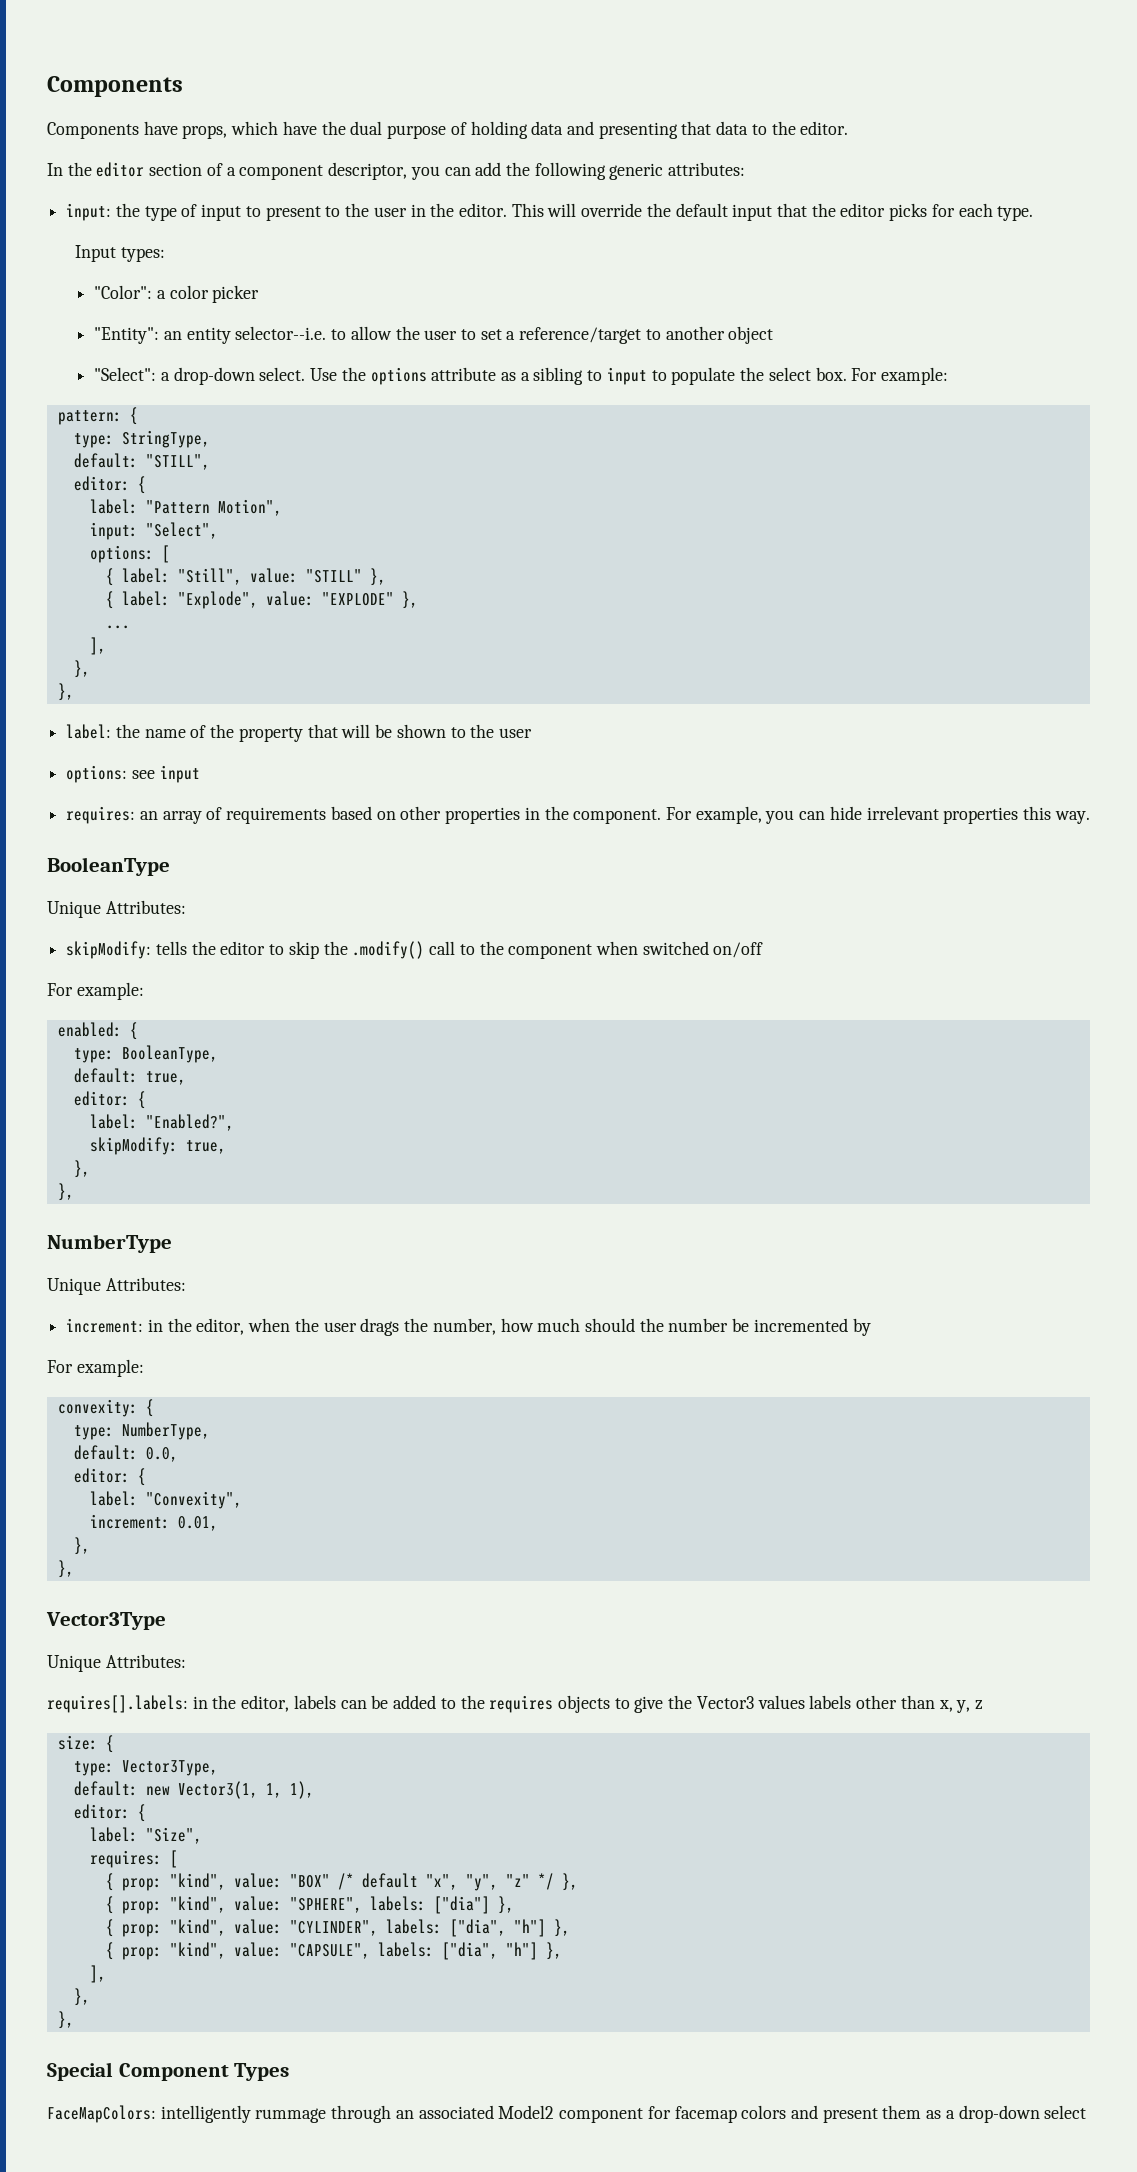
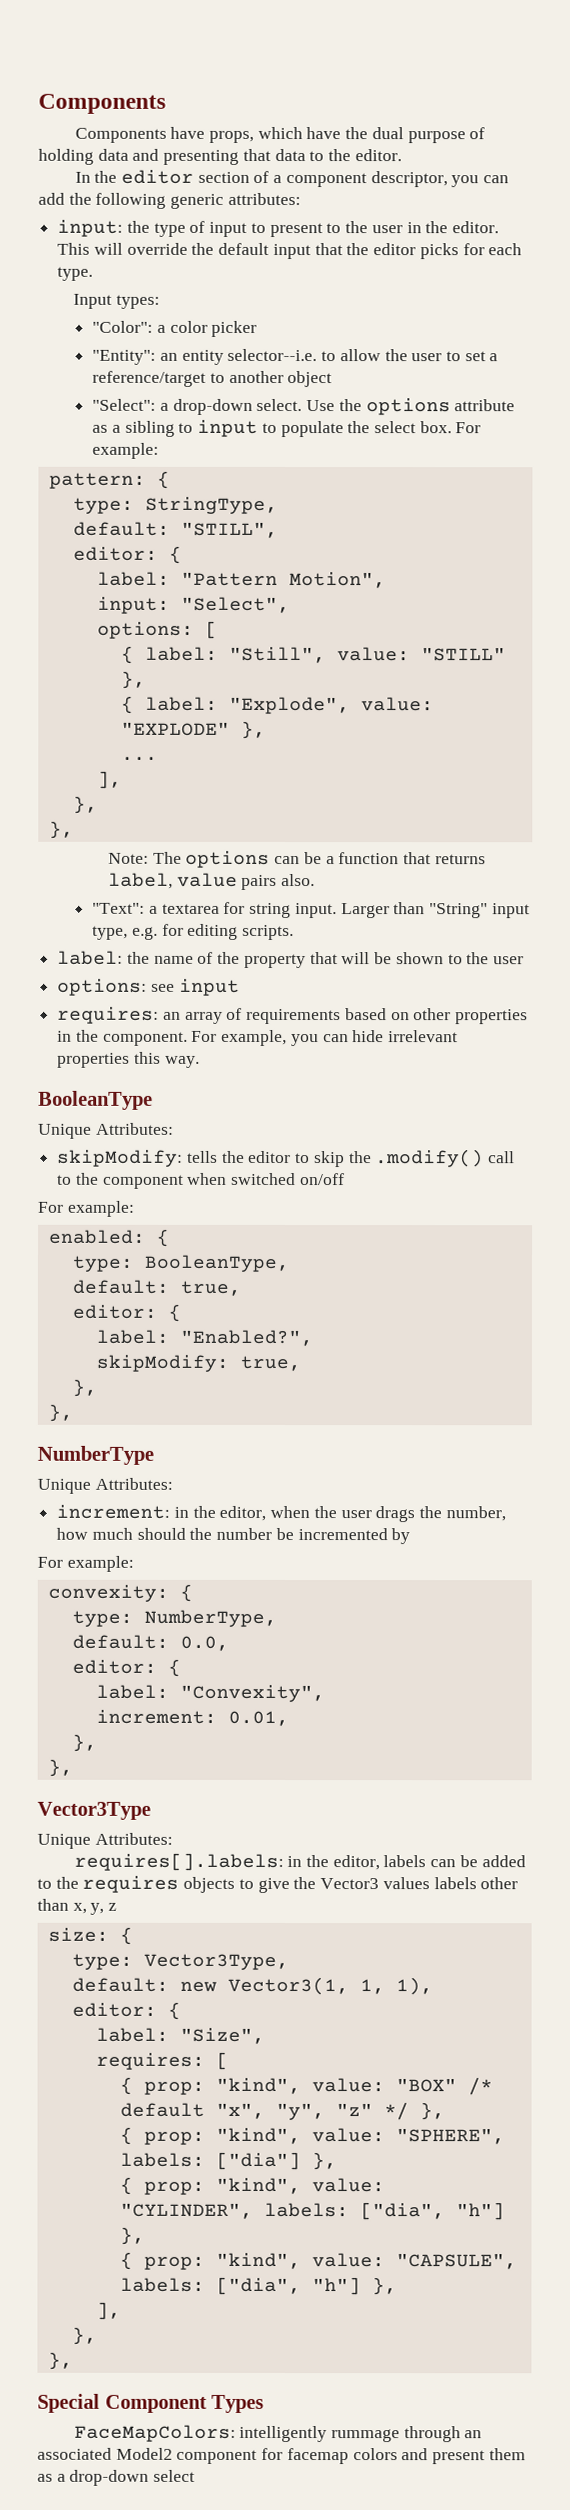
(74, 692) none -> [107,850,486,868] [107,872,316,890] [92,901,530,919] [92,923,295,941] // Note: The options can be a function that returns label, value pairs also. // "Text": a textarea for string input. Larger than "String" input type, e.g. for editing scripts.

